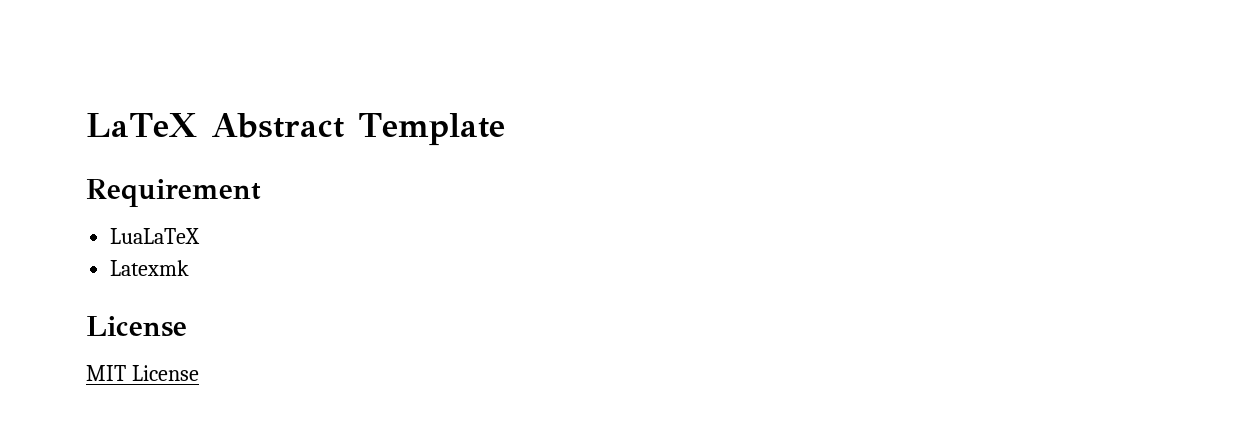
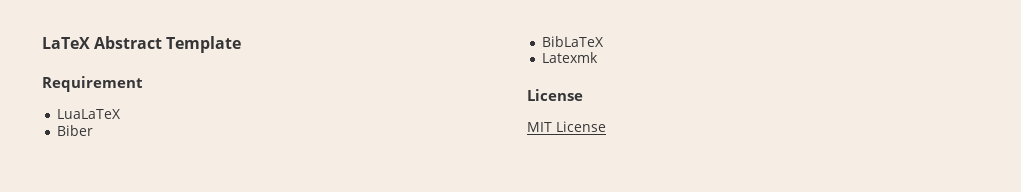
(201, 236) none -> [56,125,93,136] [541,36,604,47] // Biber // BibLaTeX

